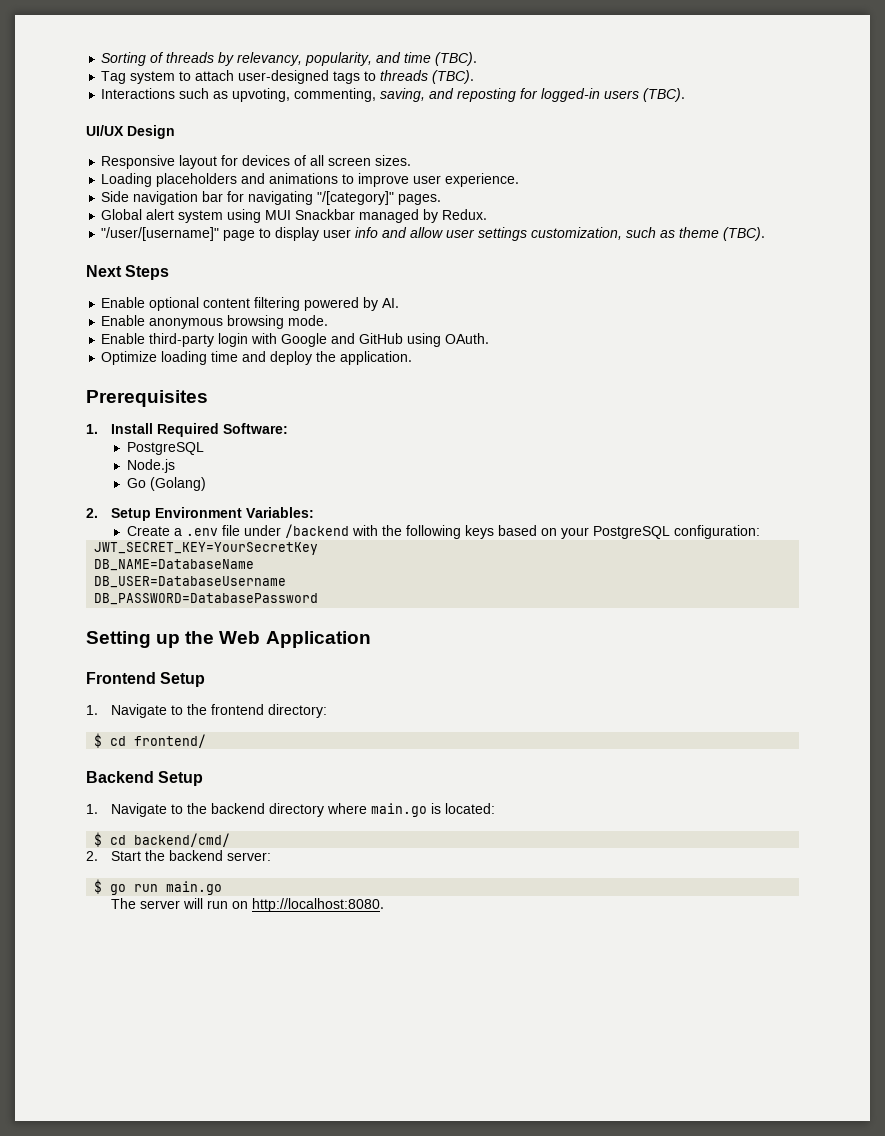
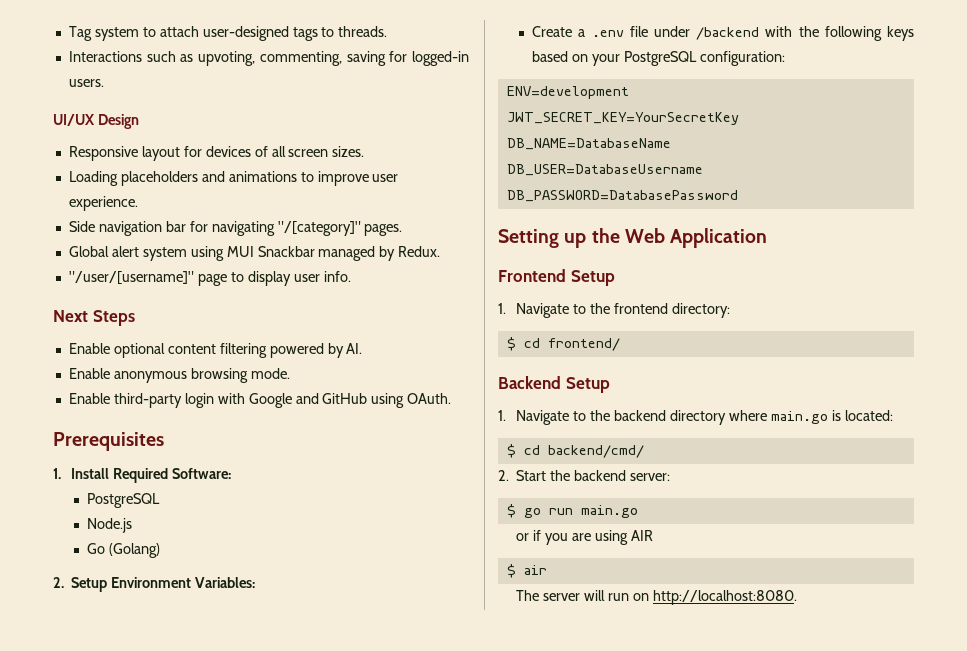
[101,52,478,66] Sorting of threads by relevancy, popularity, and time (TBC). // -> (68, 33) none
[380,70,475,84] threads (TBC). -> [338,26,388,37] threads.
[380,88,686,102] saving, and reposting for logged-in users (TBC). -> [346,51,470,66] [68,79,104,87] saving for logged-in users.
[355,227,766,241] info and allow user settings customization, such as theme (TBC). -> [323,271,351,282] info.
[101,351,413,365] // Optimize loading time and deploy the application. -> (452, 398) none
(760, 532) none -> [506,86,629,99] // ENV=development
(223, 888) none -> [516,530,653,545] [506,564,547,578] // or if you are using AIR // $ air

